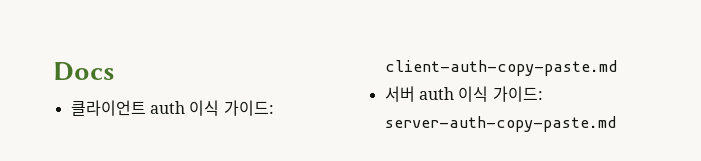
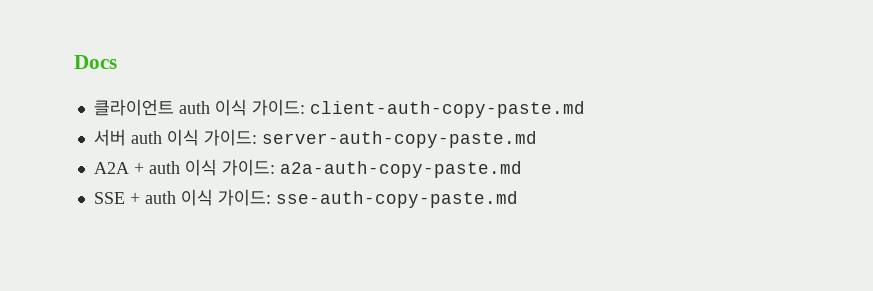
(616, 124) none -> [93,159,522,178] [93,189,518,208] // A2A + auth 이식 가이드: a2a-auth-copy-paste.md // SSE + auth 이식 가이드: sse-auth-copy-paste.md

